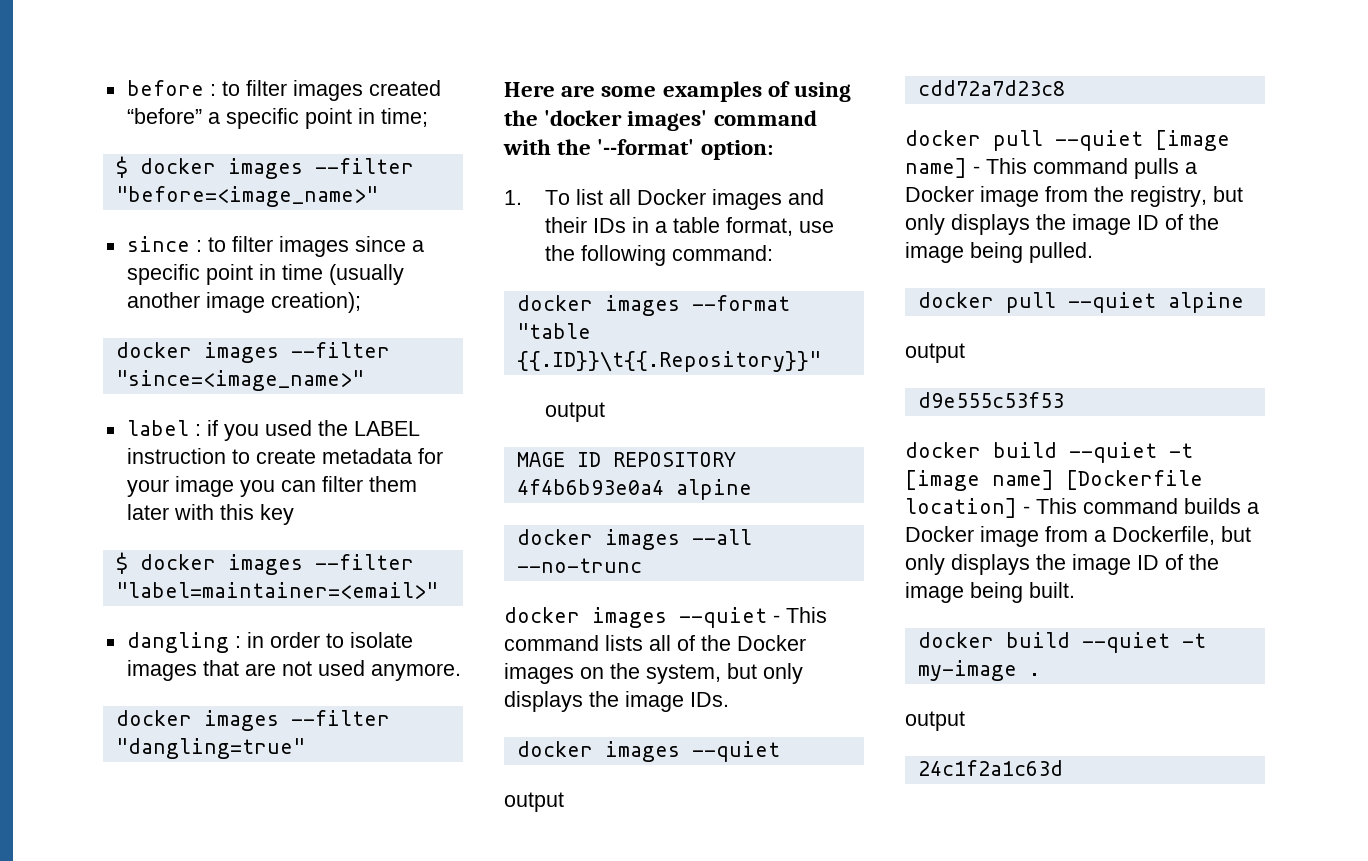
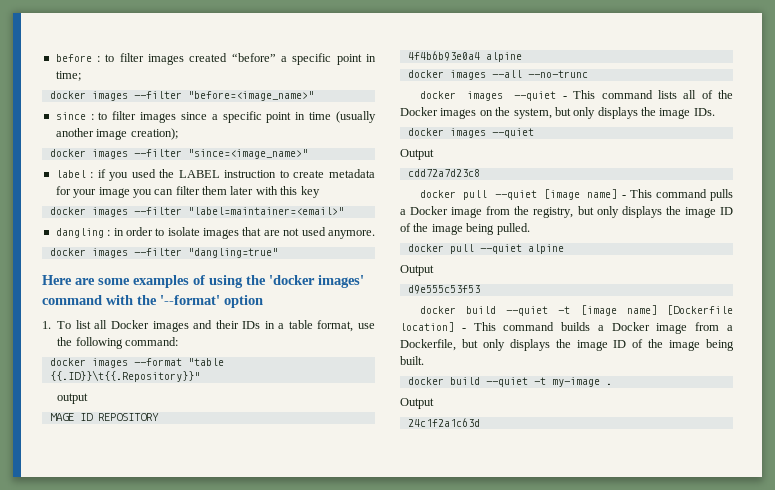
[115,156,128,178] $ -> (81, 76) none
[115,552,128,574] $ -> (320, 192) none
[700,140,773,160] option: -> [224,295,263,308] option
[504,792,564,812] output -> [400,149,434,160] Output
[905,343,965,363] output -> [400,265,434,276] Output
[905,711,965,731] output -> [400,398,434,409] Output

